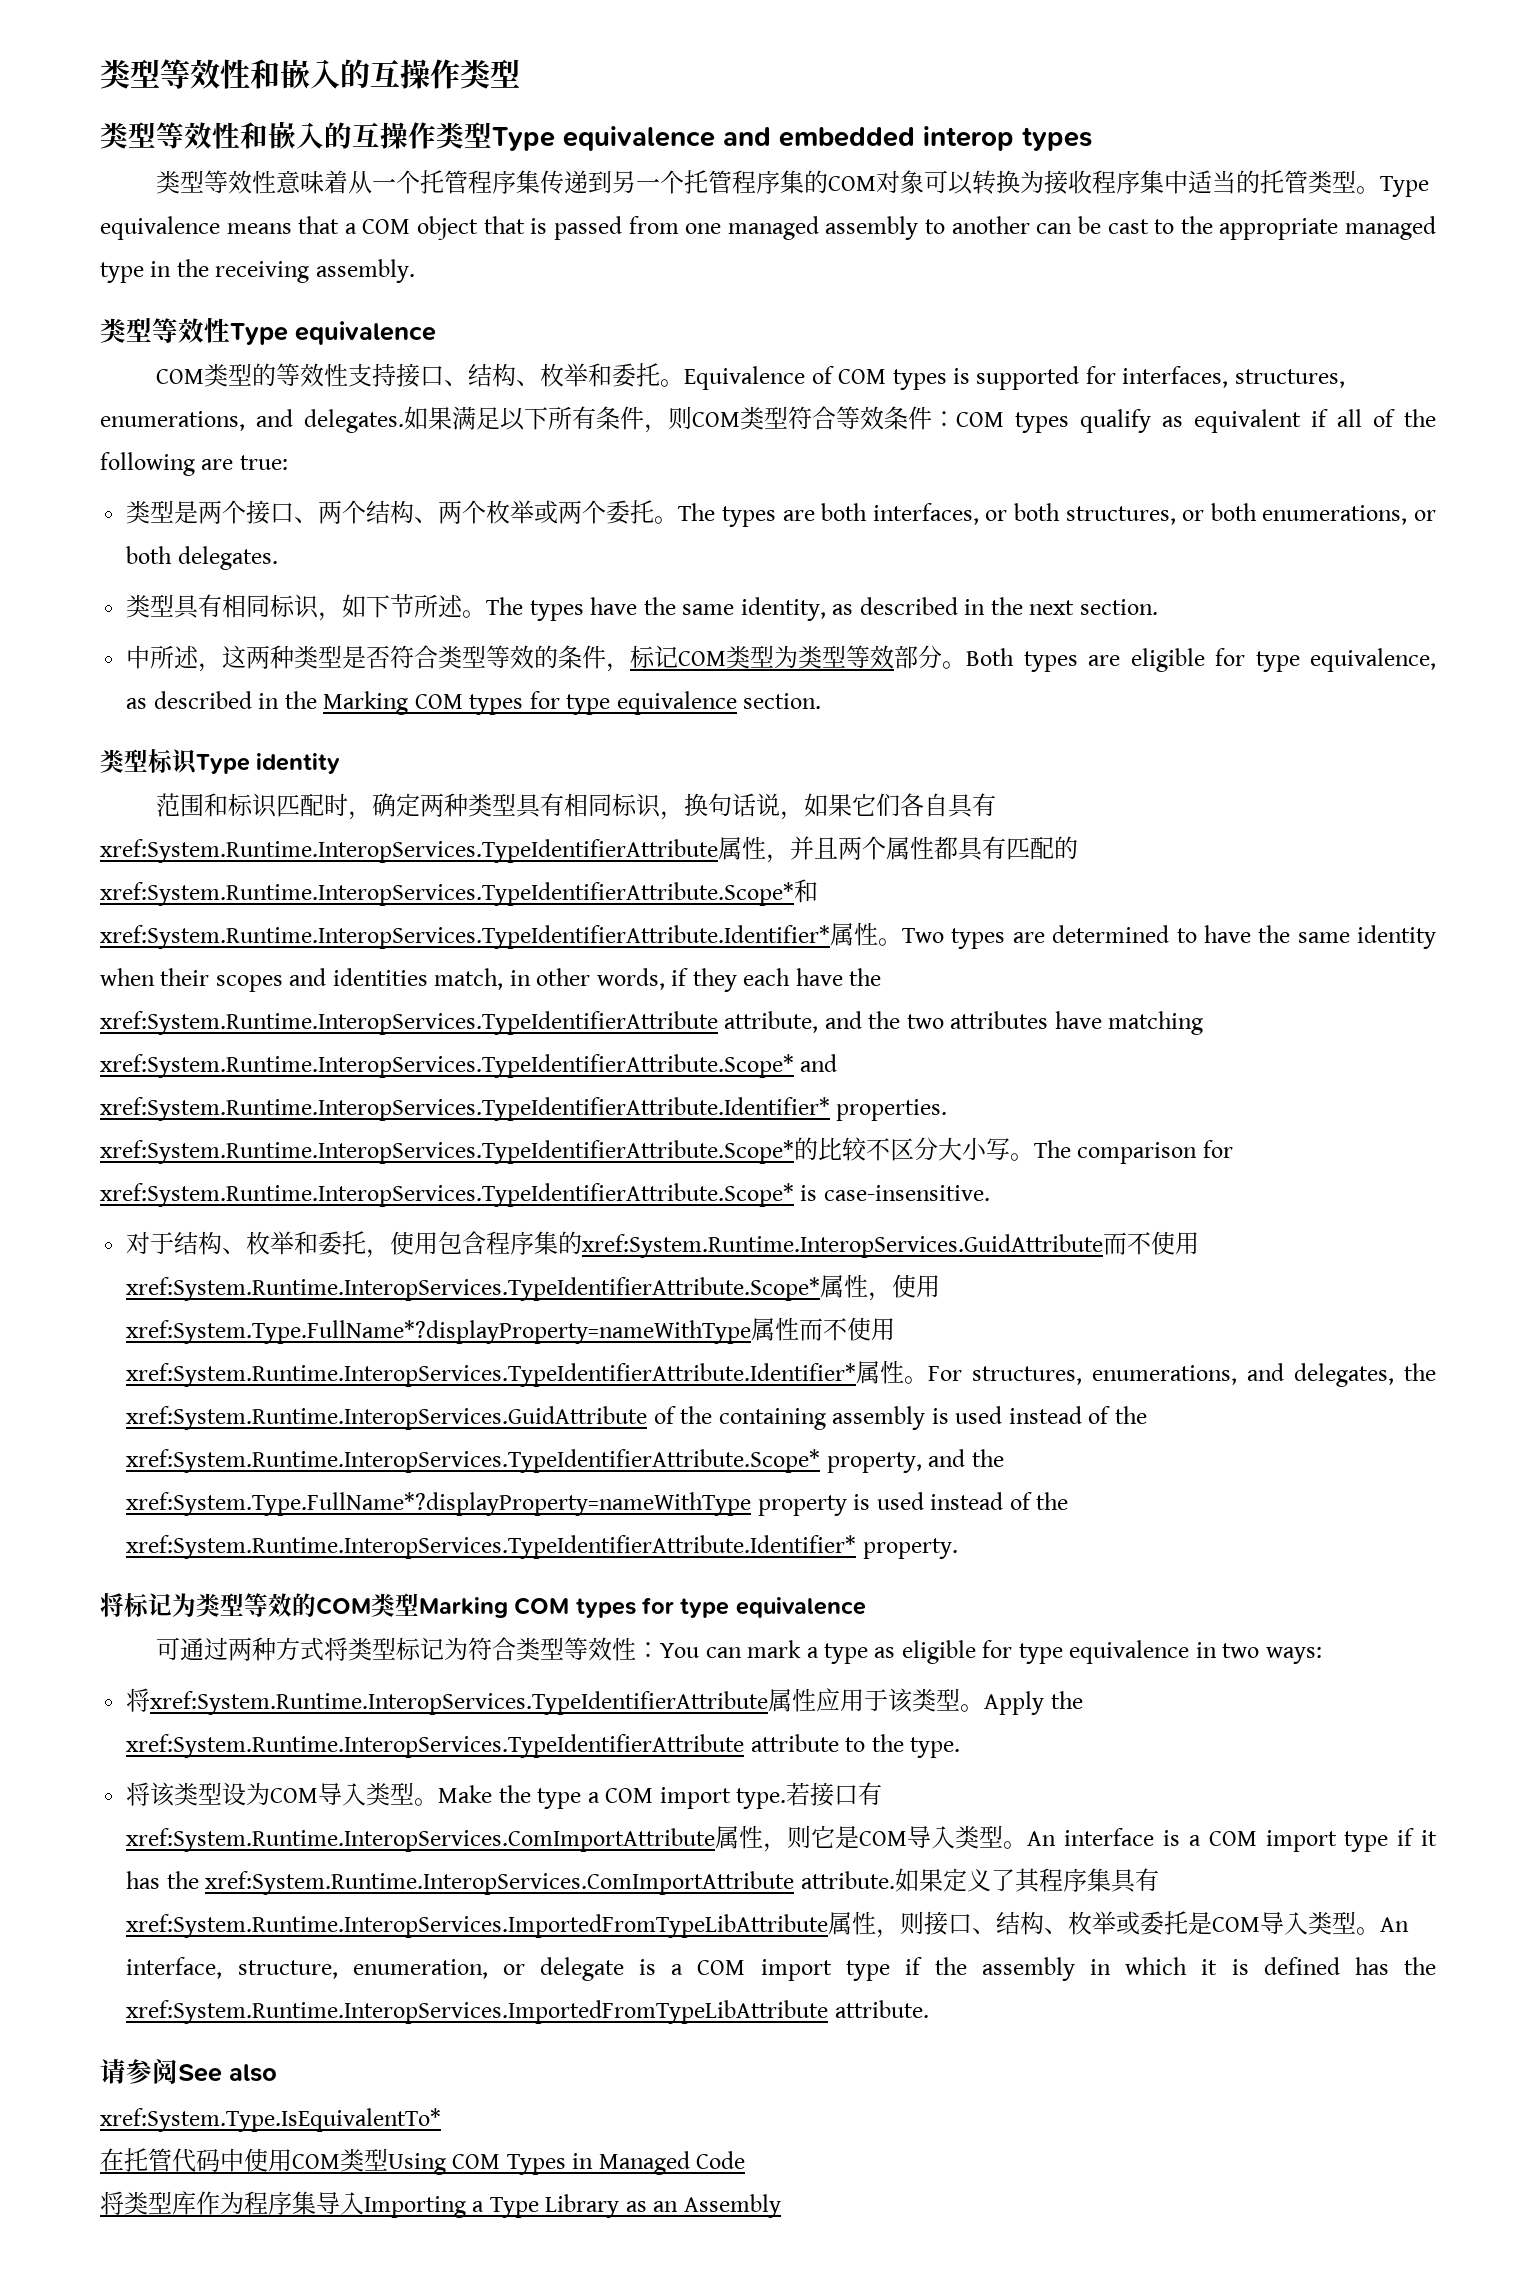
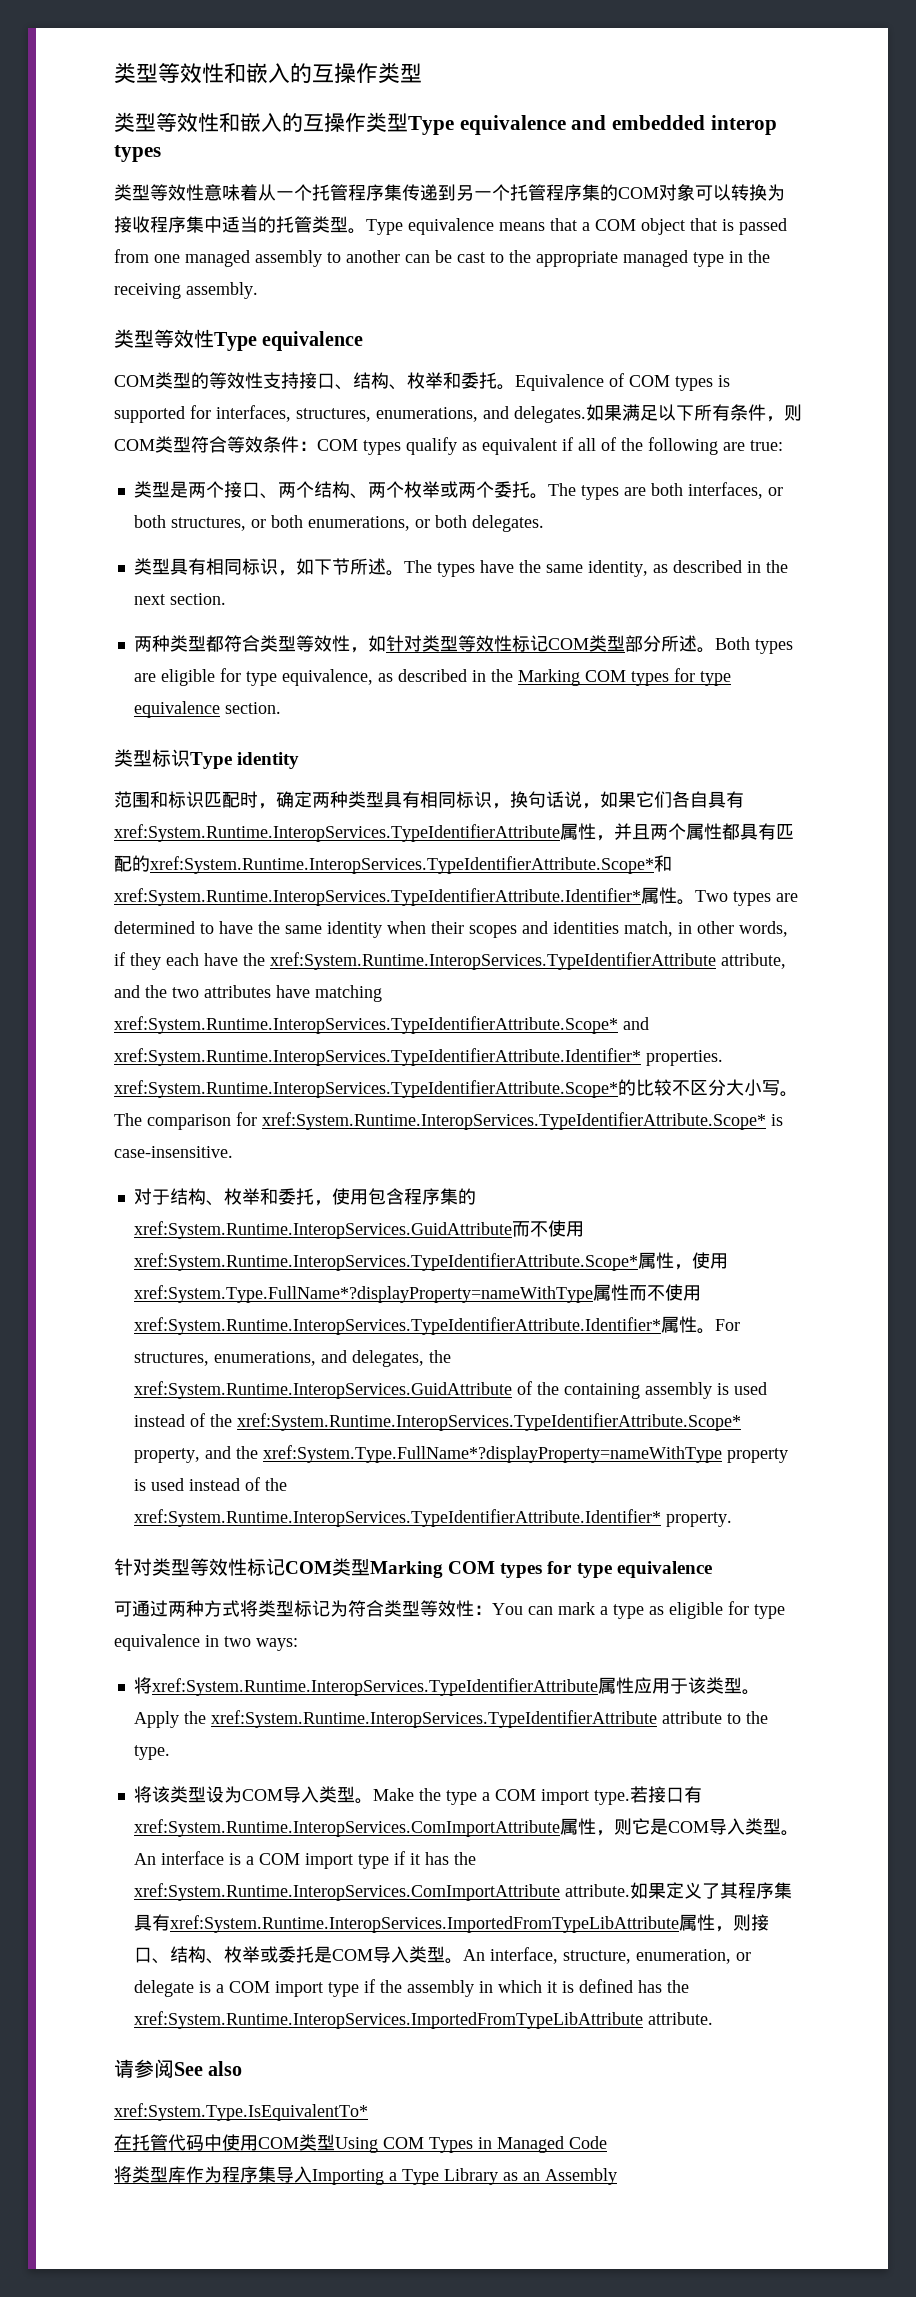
[126,645,943,672] 中所述，这两种类型是否符合类型等效的条件，标记COM类型为类型等效部分 -> [133,635,697,653] 两种类型都符合类型等效性，如针对类型等效性标记COM类型部分所述
[100,1593,316,1617] 将标记为类型等效的 -> [114,1558,285,1576] 针对类型等效性标记

